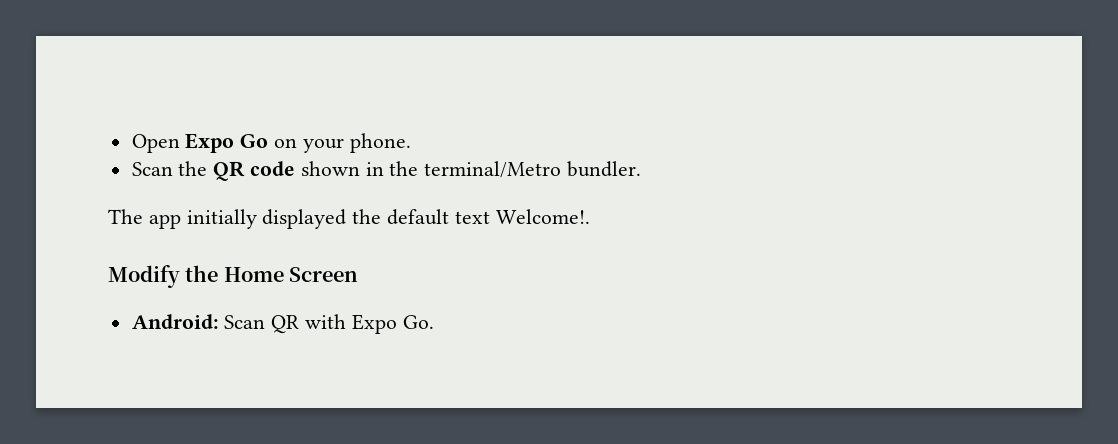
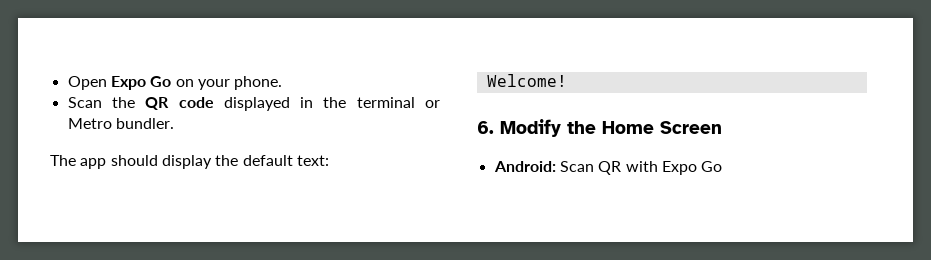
[300,161,360,176] shown -> [223,97,290,111] displayed
[424,161,562,178] terminal/Metro -> [356,97,441,108] [67,118,112,129] terminal or Metro
[186,209,590,229] initially displayed the default text Welcome!. // -> [110,155,329,169] [486,74,567,87] [477,121,494,134] should display the default text: // Welcome! // 6.
[402,315,434,329] Go. -> [701,161,723,172] Go

